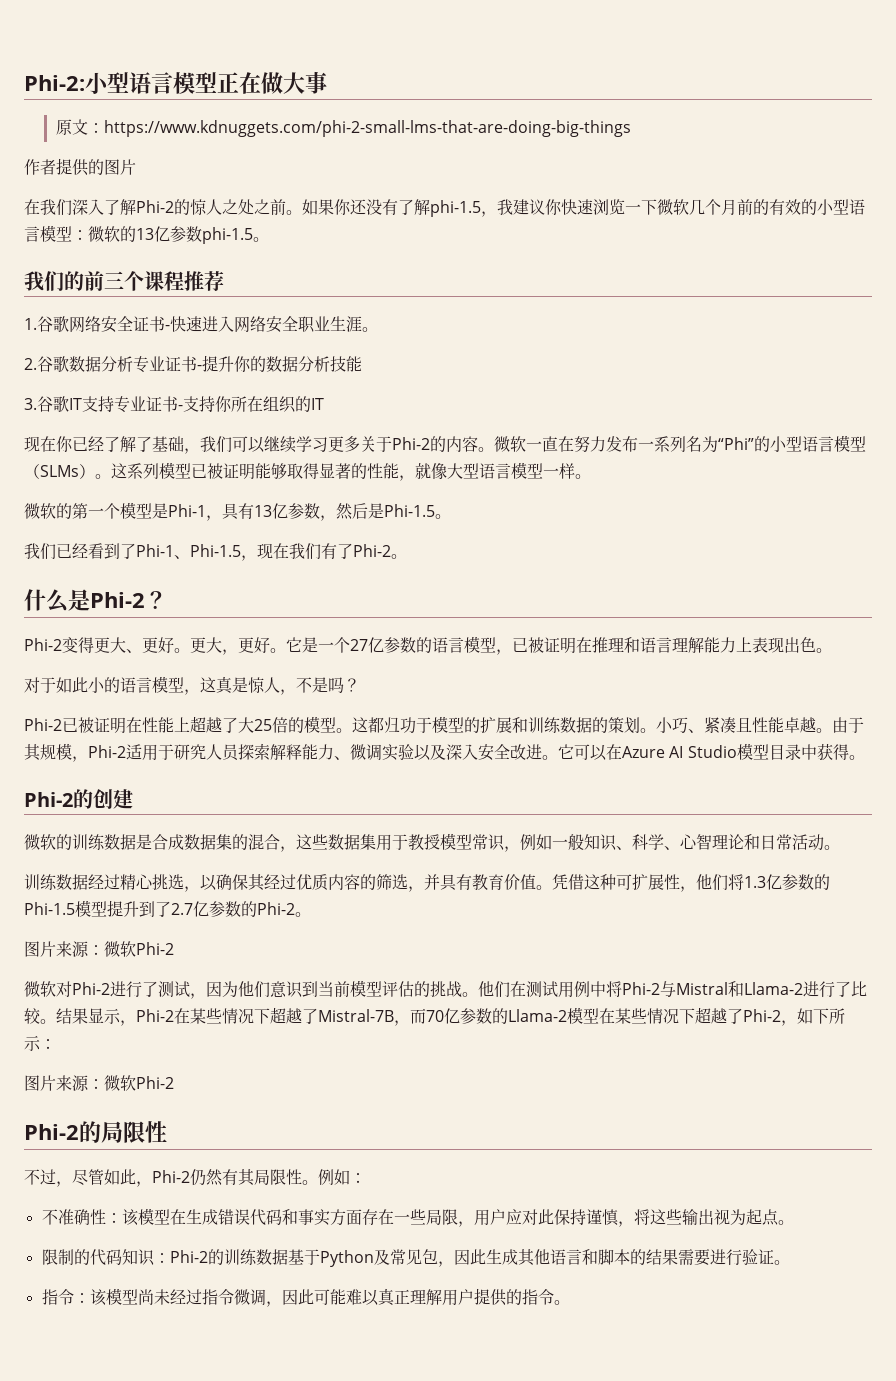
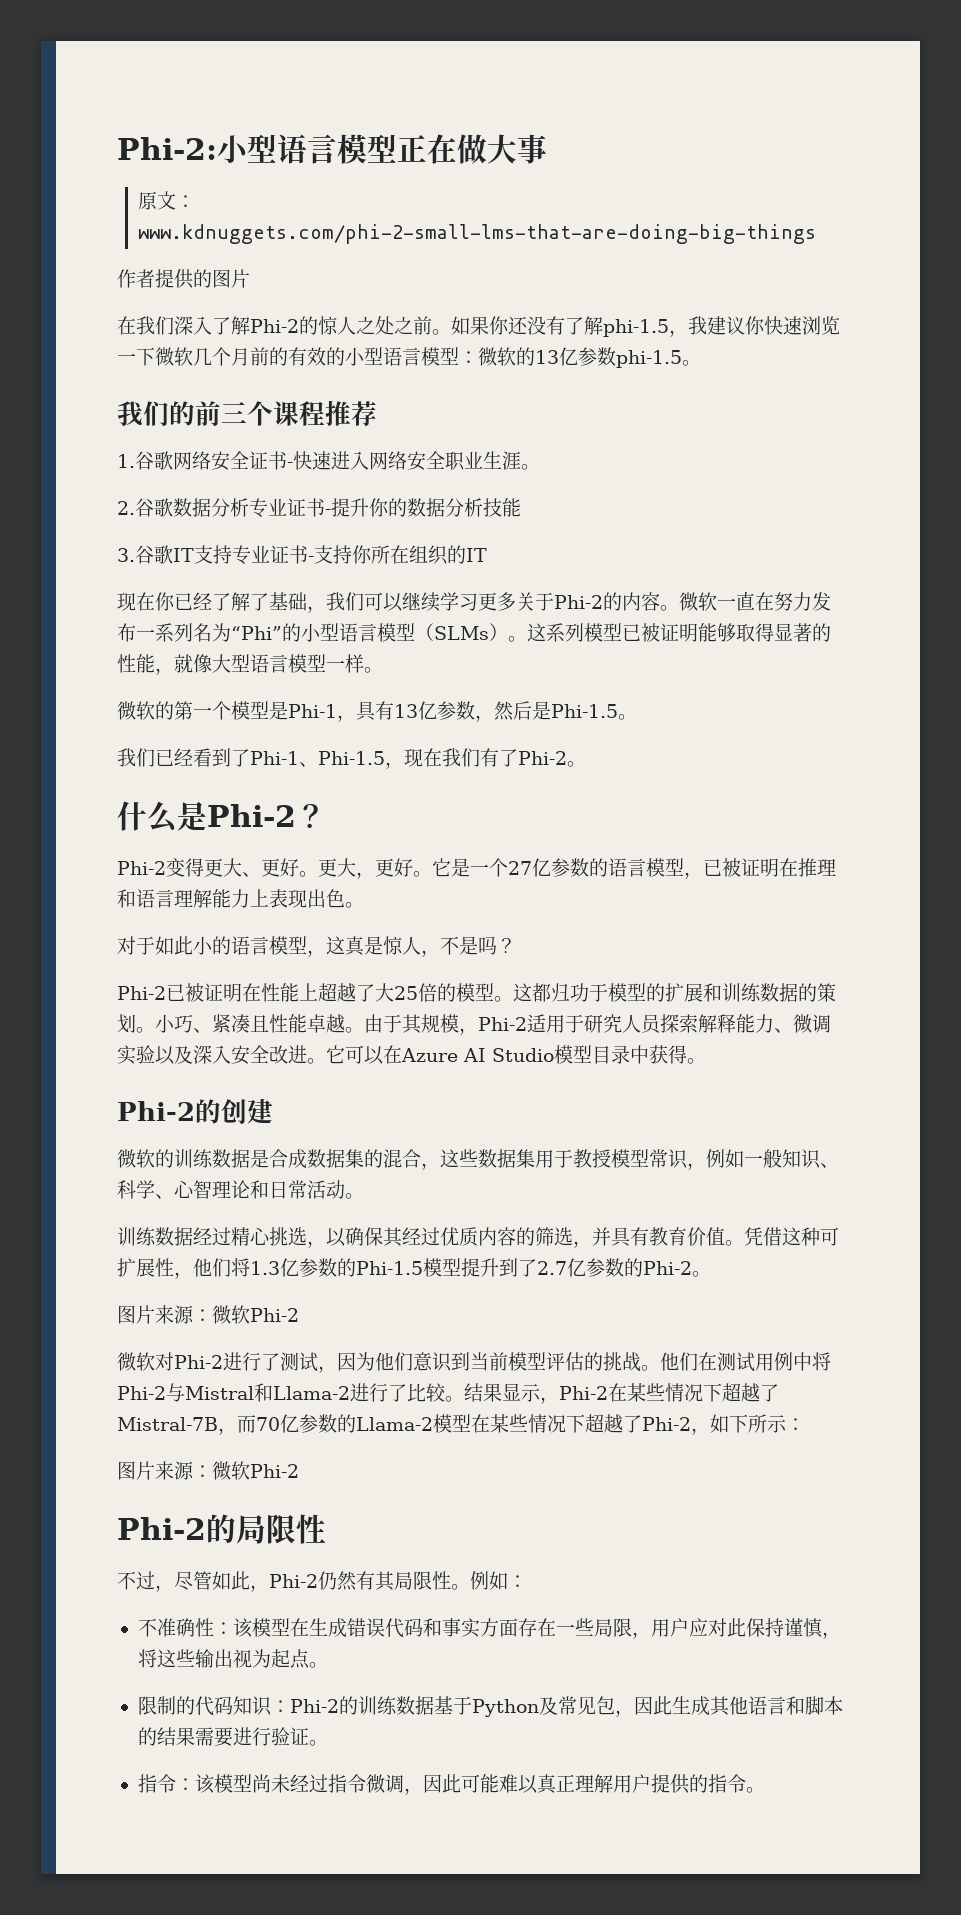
[103,120,631,137] https://www.kdnuggets.com/phi-2-small-lms-that-are-doing-big-things -> [138,224,817,244] www.kdnuggets.com/phi-2-small-lms-that-are-doing-big-things

